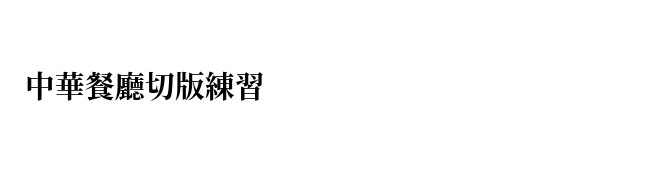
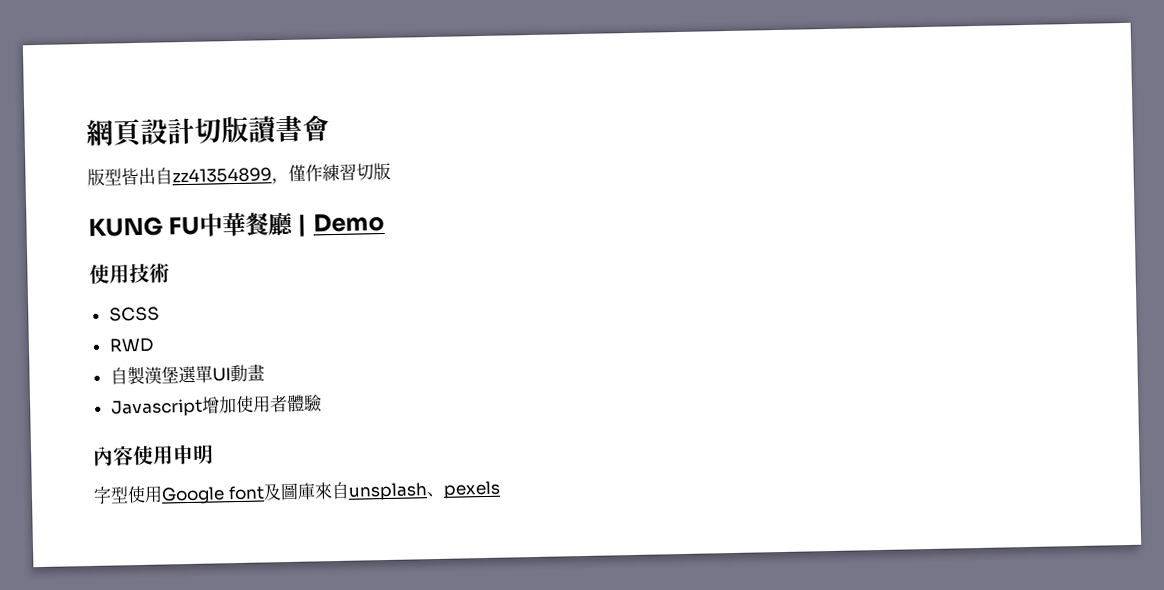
[25,71,265,101] 中華餐廳切版練習 -> [86,114,330,148] [87,162,391,186] [88,211,385,237] [89,263,170,284] [108,306,160,322] [108,337,154,353] [109,363,265,385] [110,394,323,418] [92,444,214,466] [93,480,501,505] 網頁設計切版讀書會 // 版型皆出自zz41354899，僅作練習切版 // KUNG FU中華餐廳 | Demo // 使用技術 // SCSS // RWD // 自製漢堡選單UI動畫 // Javascript增加使用者體驗 // 內容使用申明 // 字型使用Google font及圖庫來自unsplash、pexels

